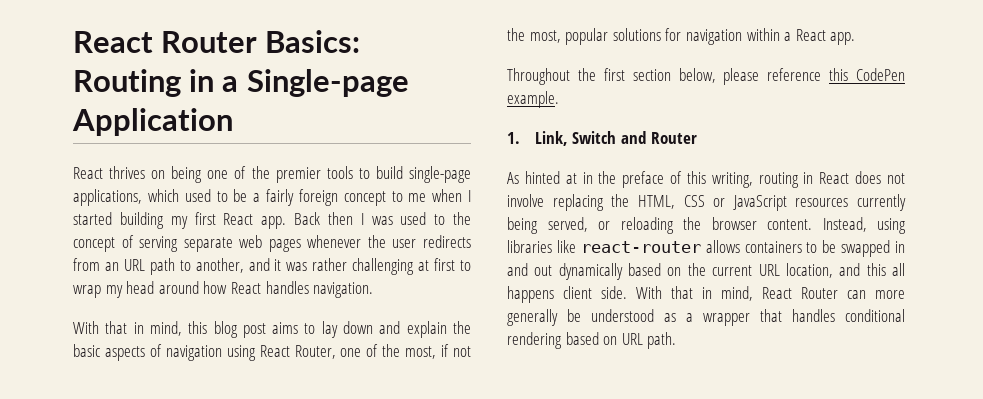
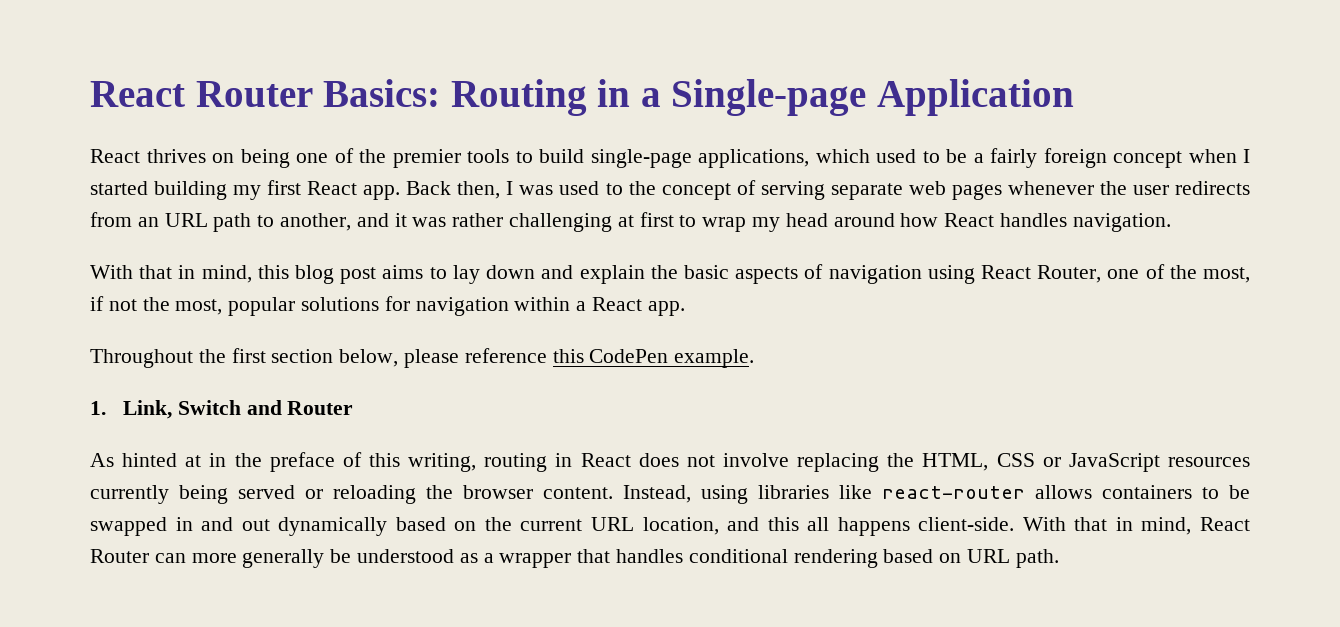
[391,191,427,202] to me -> (1182, 159) none
[327,212,353,225] then -> [457,181,501,199] then,
[547,217,588,232] served, -> [238,485,295,499] served
[563,286,627,299] client side. -> [918,517,1015,531] client-side.

